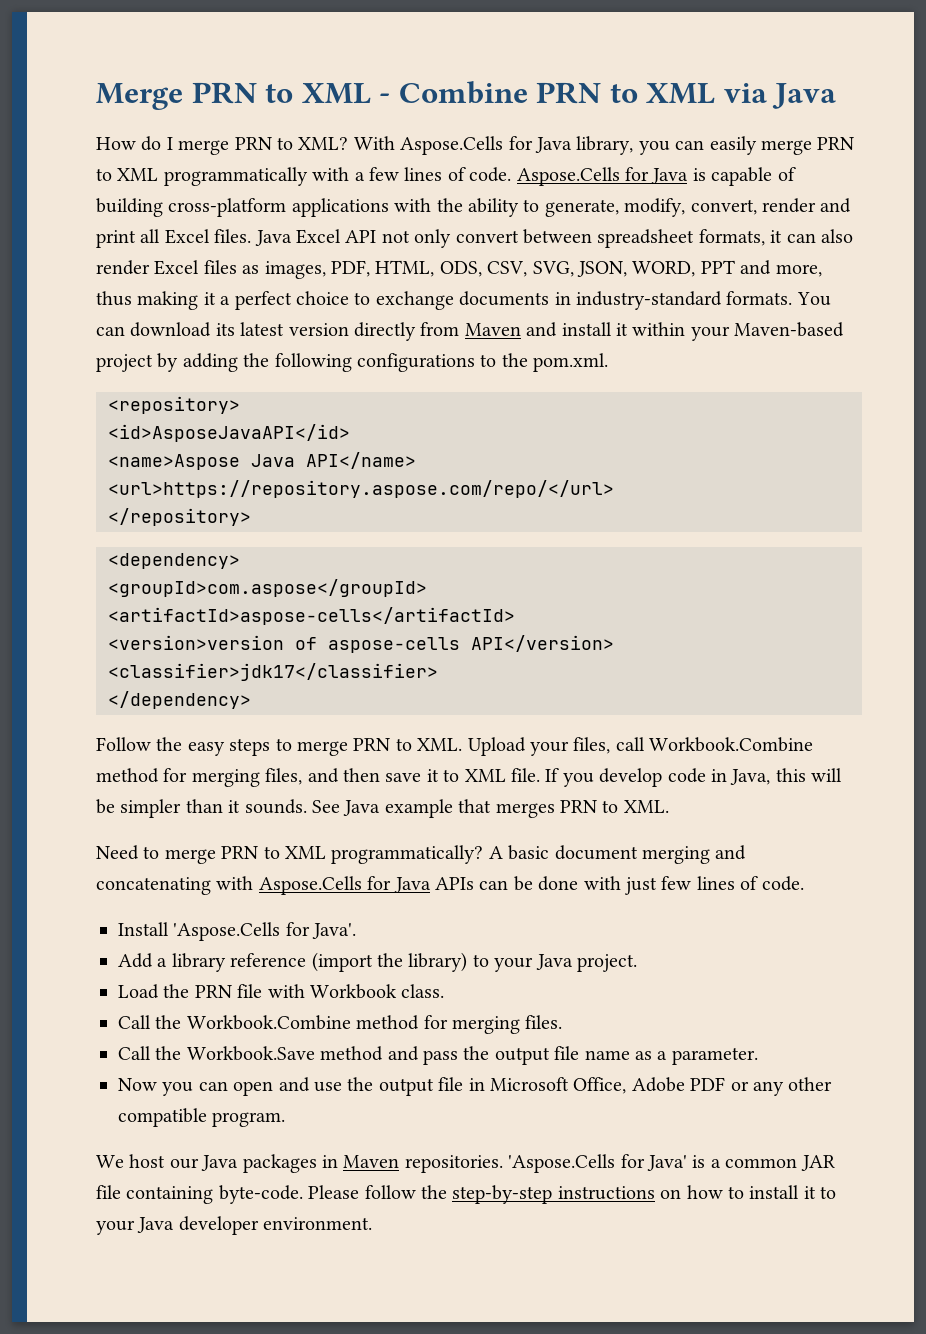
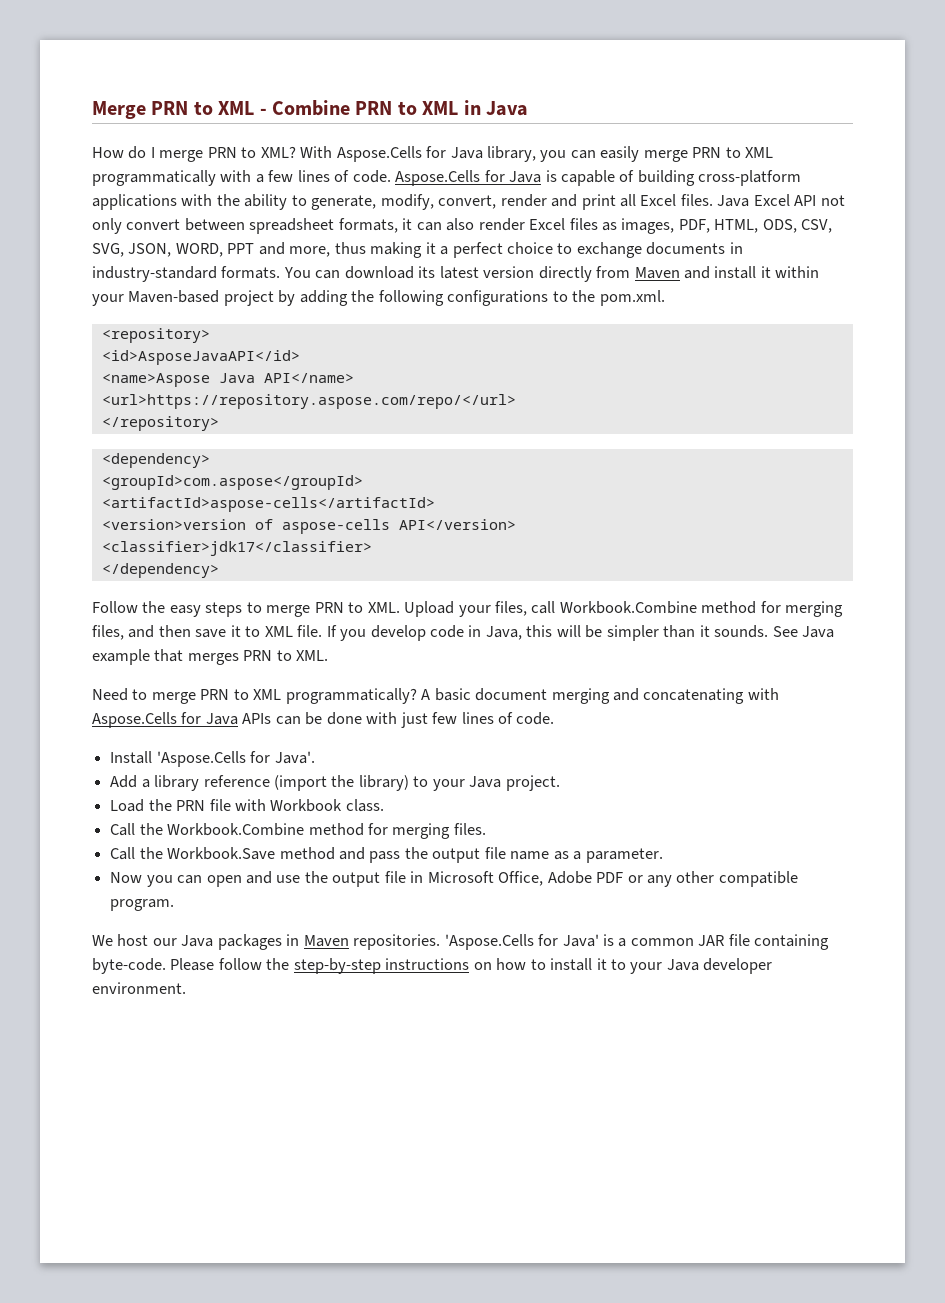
[723,83,767,103] via -> [463,100,481,115] in

